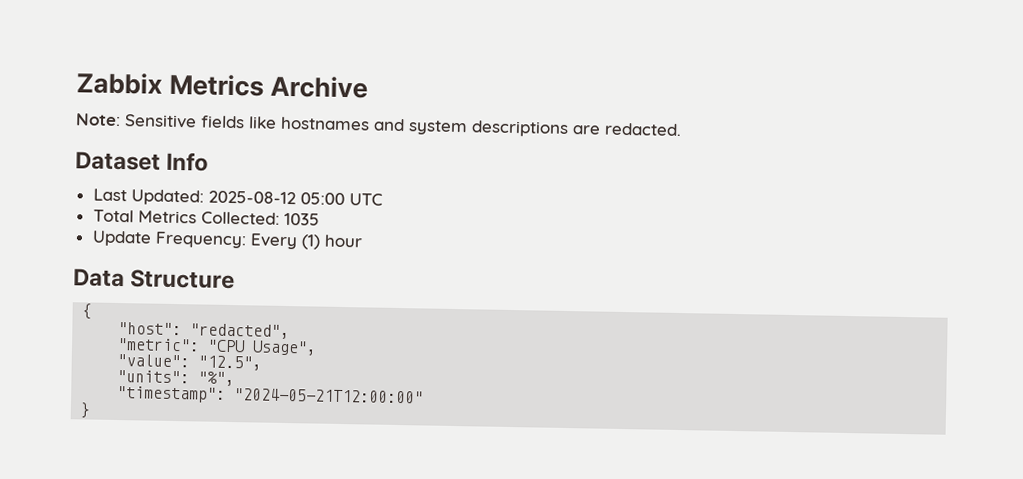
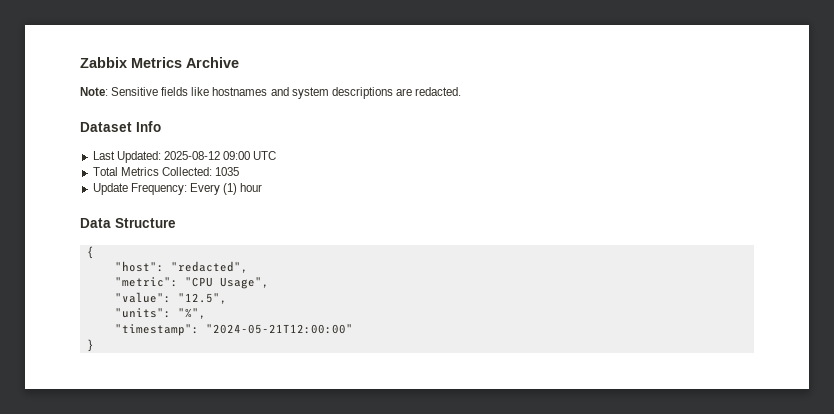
[299,192,345,206] 05:00 -> [222,151,250,160] 09:00

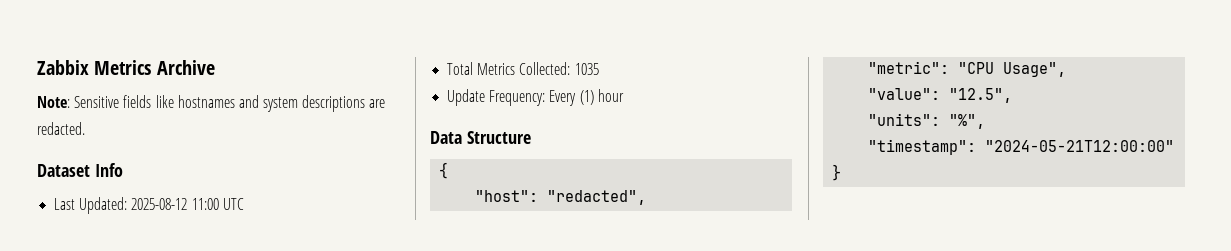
[222,151,250,160] 09:00 -> [191,198,219,210] 11:00

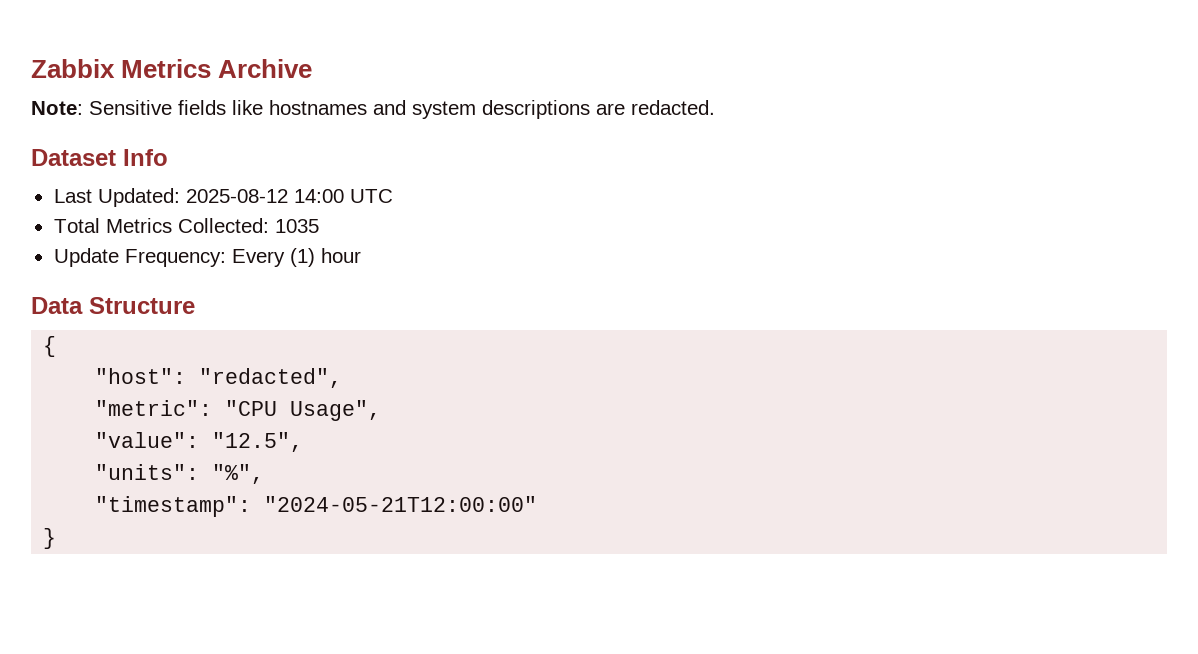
[191,198,219,210] 11:00 -> [293,189,344,203] 14:00

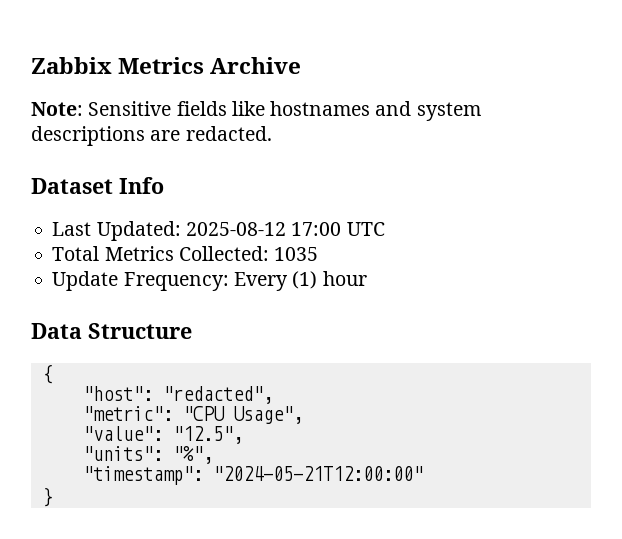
[293,189,344,203] 14:00 -> [291,222,342,236] 17:00

